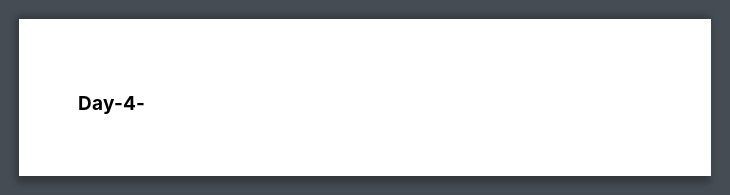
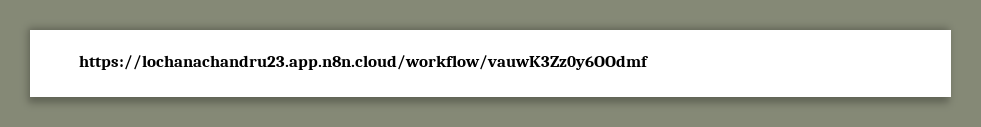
[78,96,145,114] Day-4- -> [79,55,649,70] https://lochanachandru23.app.n8n.cloud/workflow/vauwK3Zz0y6OOdmf

